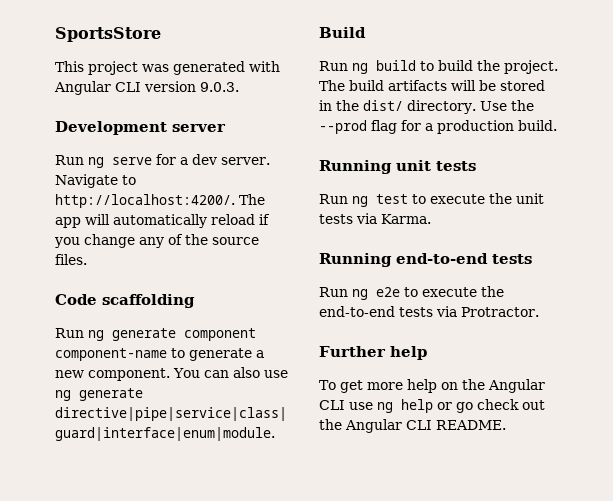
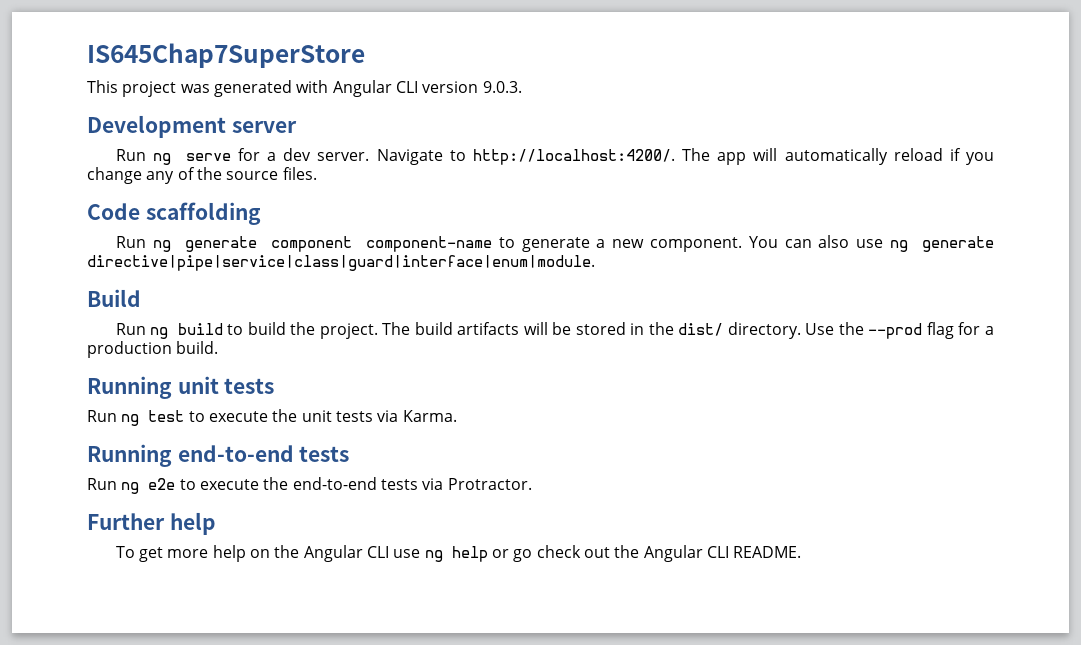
[55,27,161,42] SportsStore -> [87,43,365,68] IS645Chap7SuperStore

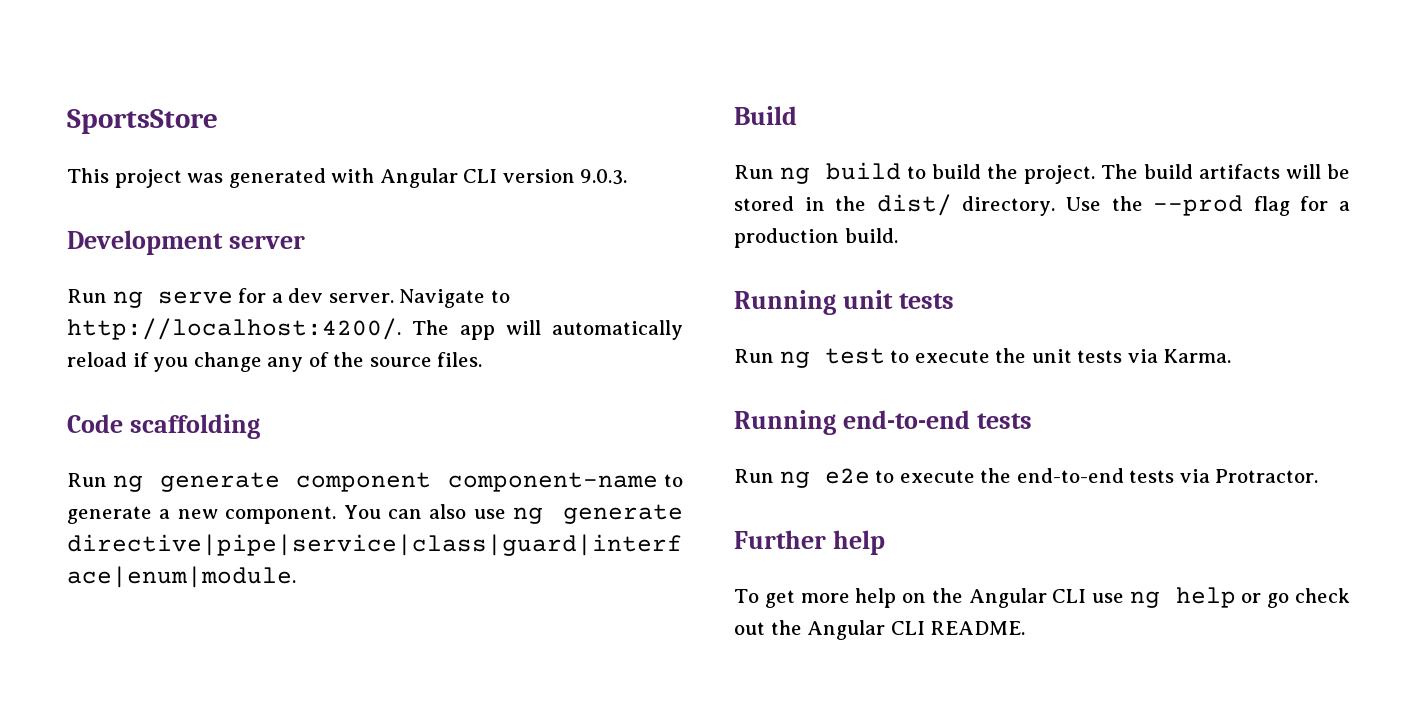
[87,43,365,68] IS645Chap7SuperStore -> [67,109,218,134] SportsStore

